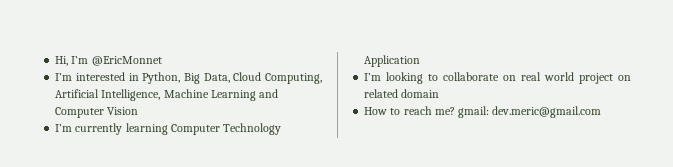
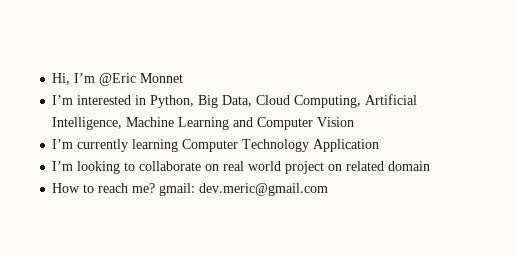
[91,56,162,66] @EricMonnet -> [99,73,184,86] @Eric Monnet

